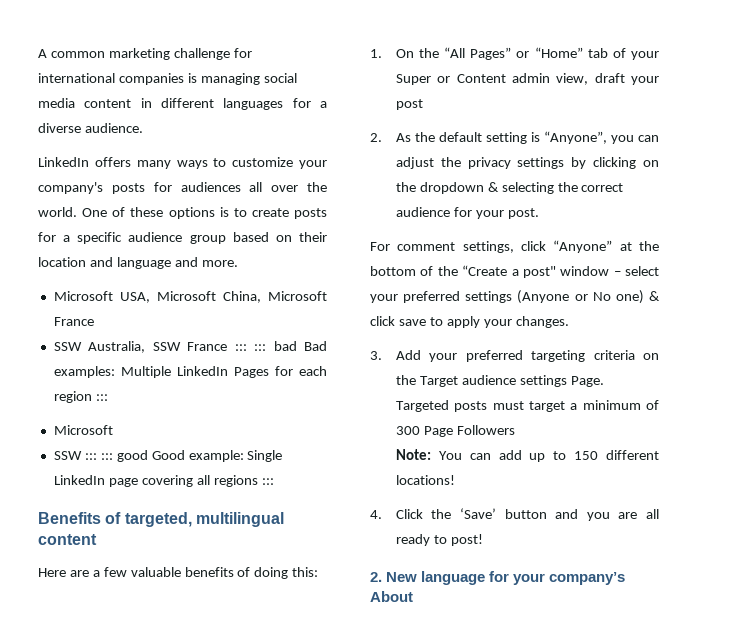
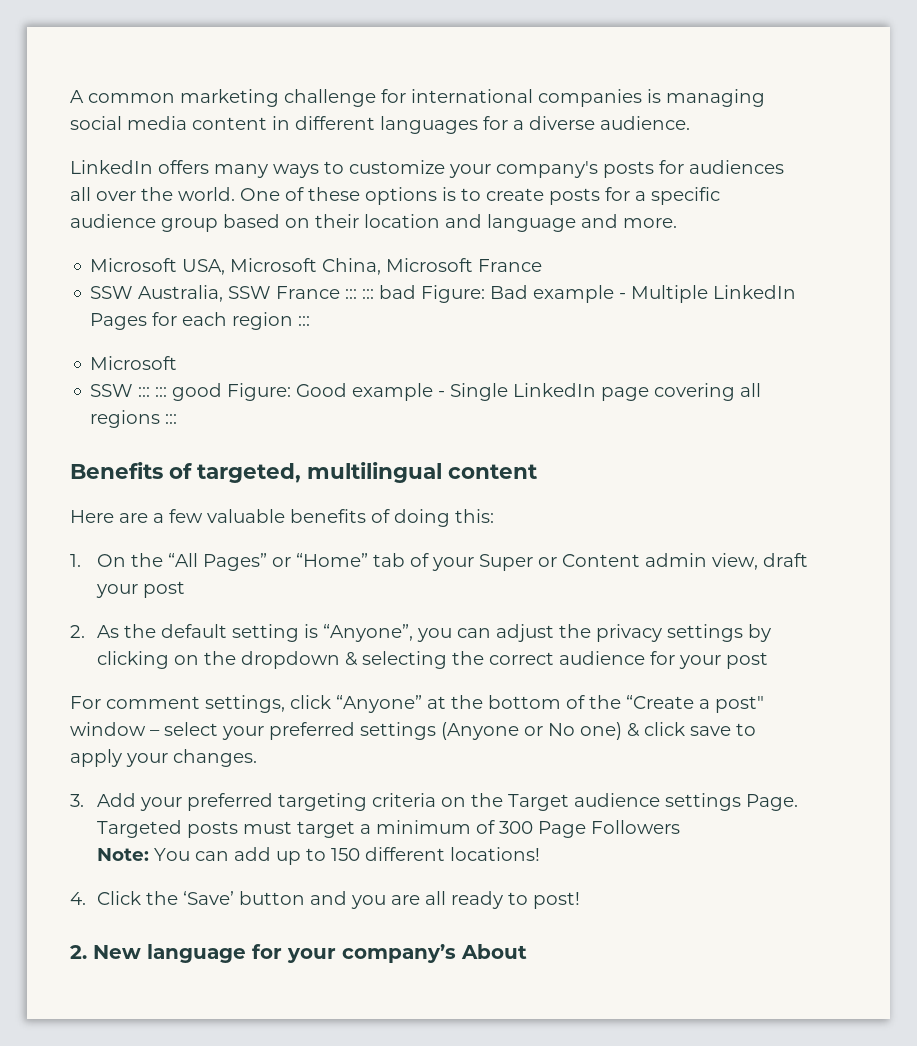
[304,341,327,351] [53,366,115,378] Bad examples: -> [421,285,627,303] Figure: Bad example -
[151,450,244,462] Good example: -> [227,383,446,401] Figure: Good example -
[507,208,539,219] post. -> [726,652,769,669] post

